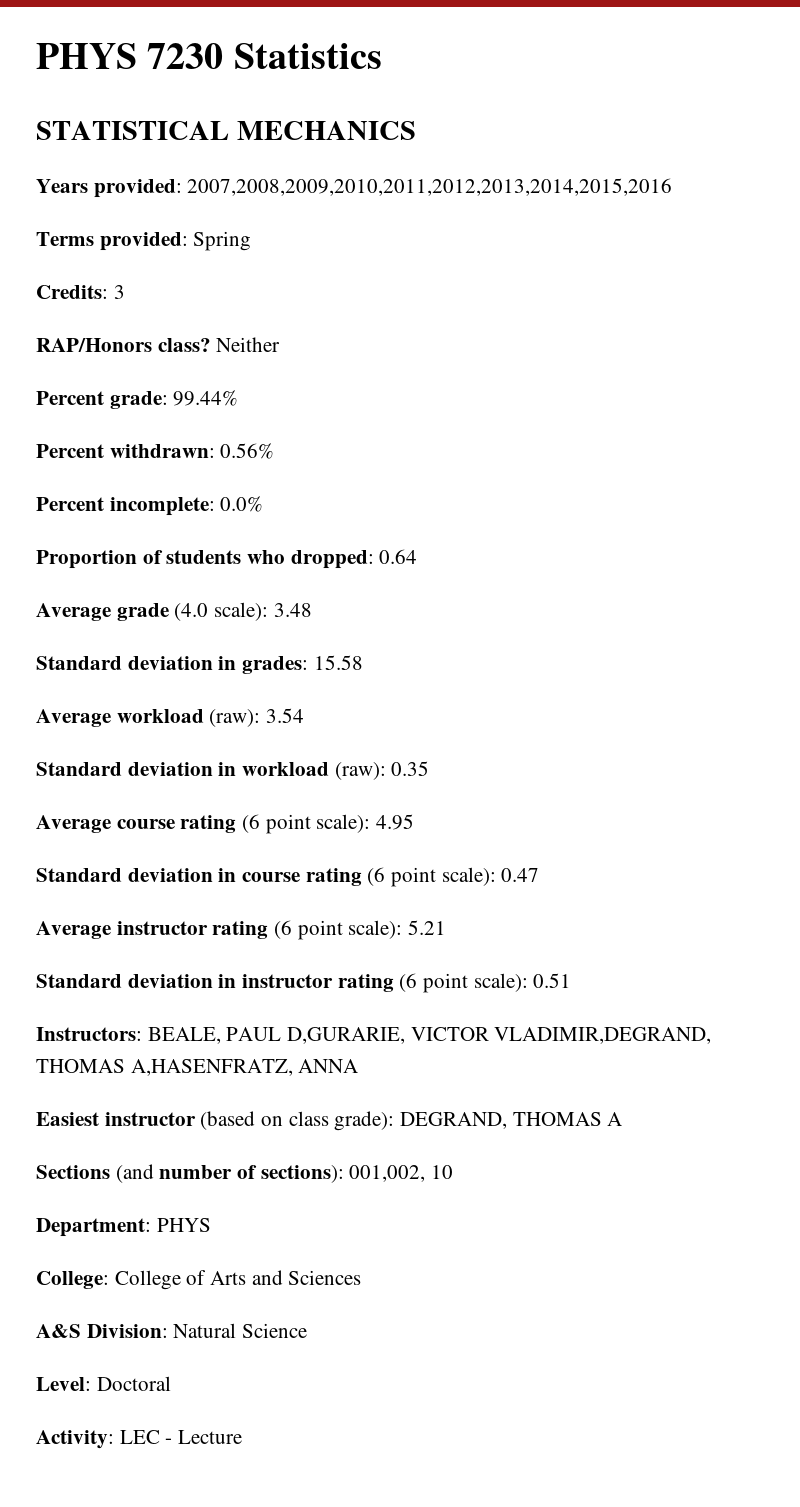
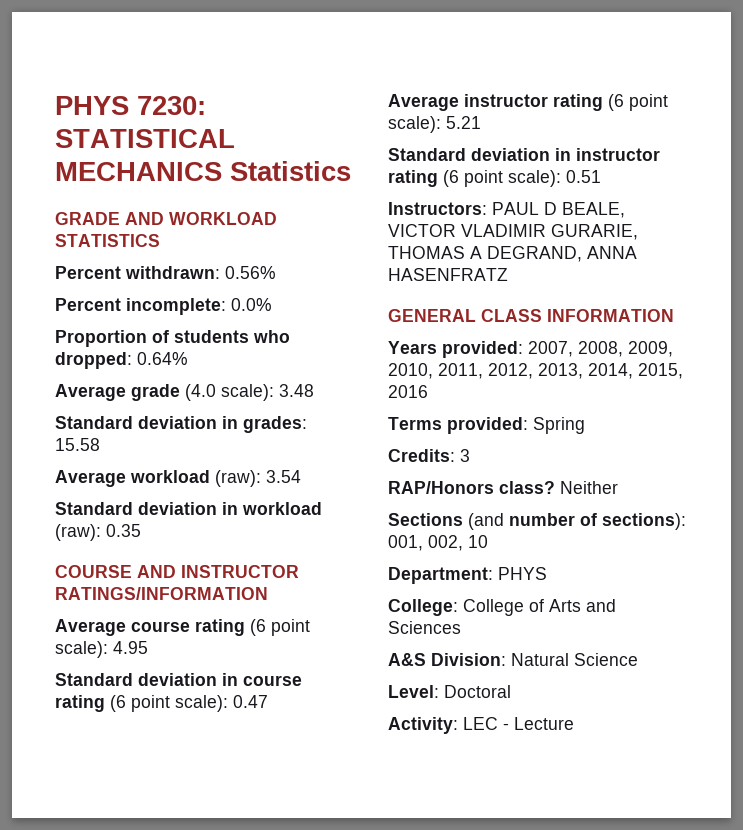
[36,43,382,69] [36,121,416,140] [36,178,673,198] [36,231,252,251] [36,285,125,299] [36,337,281,352] [36,390,239,409] PHYS 7230 Statistics // STATISTICAL MECHANICS // Years provided: 2007,2008,2009,2010,2011,2012,2013,2014,2015,2016 // Terms provided: Spring // Credits: 3 // RAP/Honors class? Neither // Percent grade: 99.44% -> [55,96,206,115] [55,129,235,148] [55,161,351,181] [55,212,277,225] [55,234,160,247] PHYS 7230: STATISTICAL MECHANICS Statistics // GRADE AND WORKLOAD STATISTICS
[379,549,418,564] 0.64 -> [137,352,188,365] 0.64%
(430, 768) none -> [55,565,299,578] [55,587,268,600] // COURSE AND INSTRUCTOR RATINGS/INFORMATION
[147,1027,712,1044] [36,1059,359,1076] [36,1111,623,1131] BEALE, PAUL D,GURARIE, VICTOR VLADIMIR,DEGRAND, THOMAS A,HASENFRATZ, ANNA // Easiest instructor (based on class grade): DEGRAND, THOMAS A -> [492,202,625,218] [388,224,638,240] [388,246,637,262] [388,268,508,281] [388,309,674,322] [388,341,673,358] [388,363,683,379] [388,385,428,398] [388,417,585,434] [388,449,470,462] [388,481,618,494] PAUL D BEALE, VICTOR VLADIMIR GURARIE, THOMAS A DEGRAND, ANNA HASENFRATZ // GENERAL CLASS INFORMATION // Years provided: 2007, 2008, 2009, 2010, 2011, 2012, 2013, 2014, 2015, 2016 // Terms provided: Spring // Credits: 3 // RAP/Honors class? Neither
[349,1165,426,1182] 001,002, -> [388,535,463,551] 001, 002,

